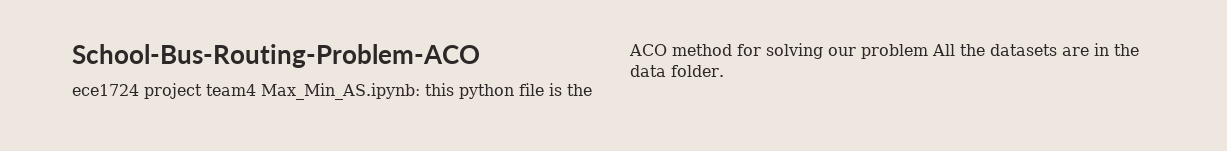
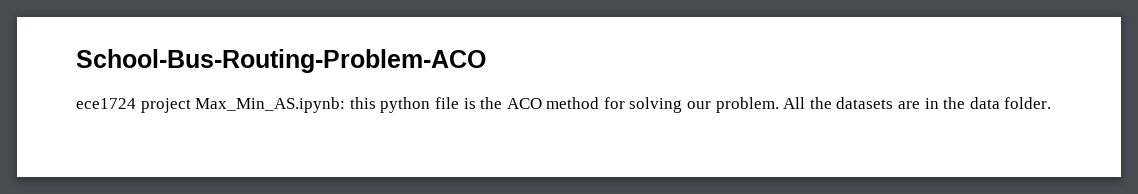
[206,84,256,96] team4 -> (191, 105) none
[861,44,928,59] problem -> [715,97,779,113] problem.

